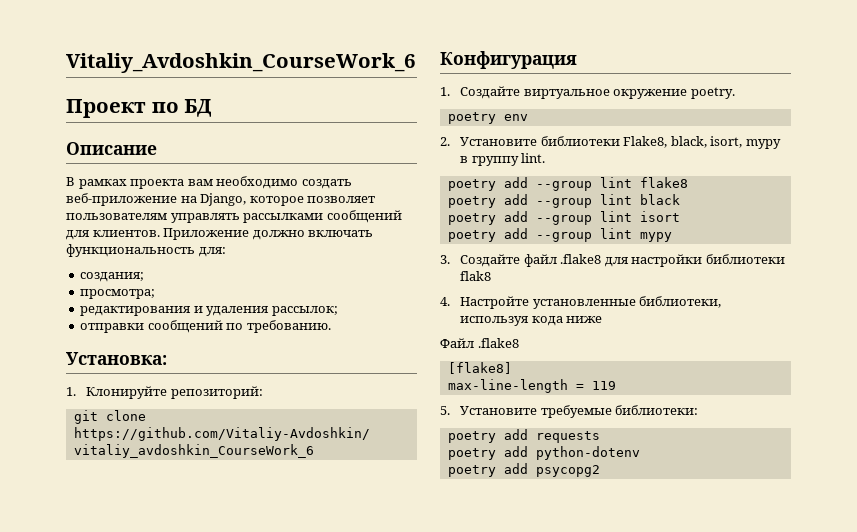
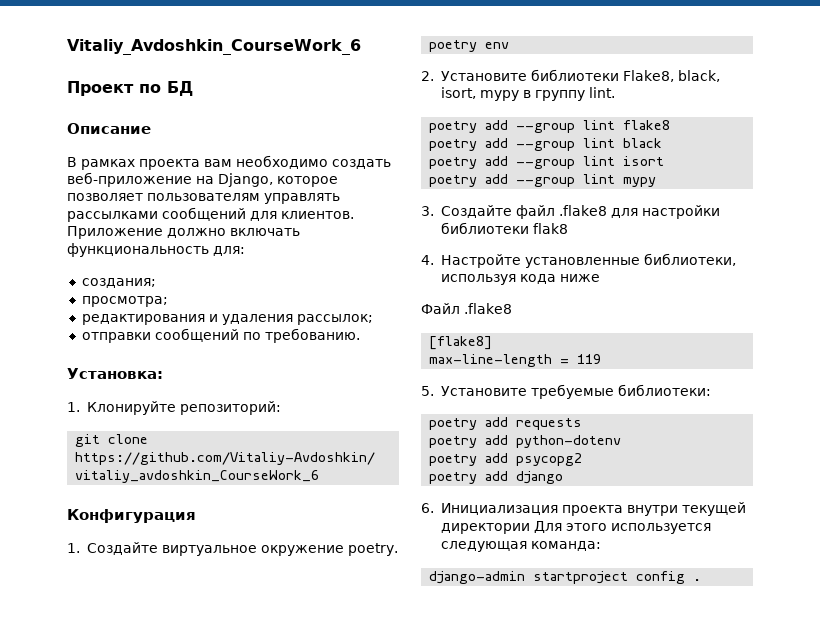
(600, 471) none -> [429,471,564,484] [421,502,746,516] [440,521,711,534] [440,541,601,552] [429,571,702,584] // poetry add django // 6. Инициализация проекта внутри текущей директории Для этого используется следующая команда: // django-admin startproject config .

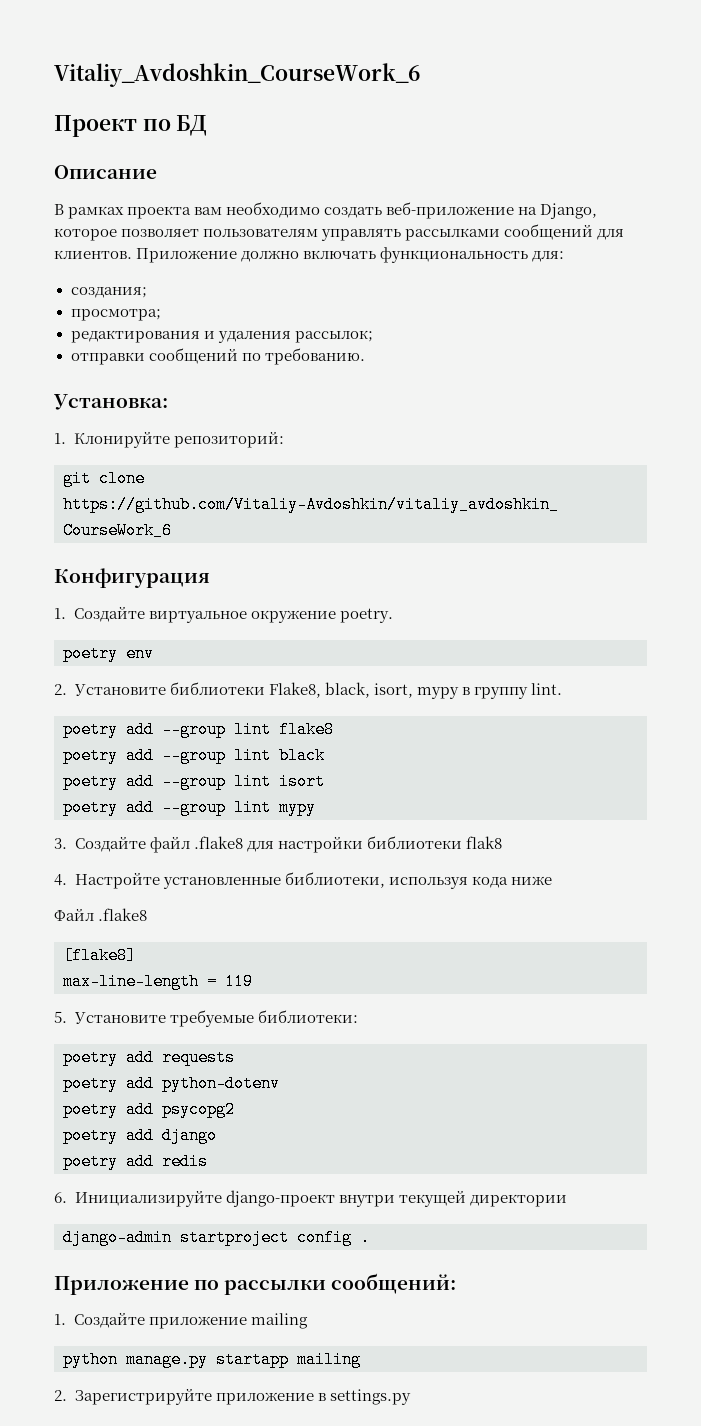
(564, 477) none -> [63,1153,208,1170] // poetry add redis
[440,503,623,516] Инициализация проекта -> [74,1190,335,1207] Инициализируйте django-проект
[533,521,711,534] [440,541,601,552] Для этого используется следующая команда: -> (567, 1200) none
(702, 580) none -> [54,1273,457,1295] [54,1312,308,1329] [63,1351,361,1368] [54,1388,411,1405] // Приложение по рассылки сообщений: // 1. Создайте приложение mailing // python manage.py startapp mailing // 2. Зарегистрируйте приложение в settings.py

